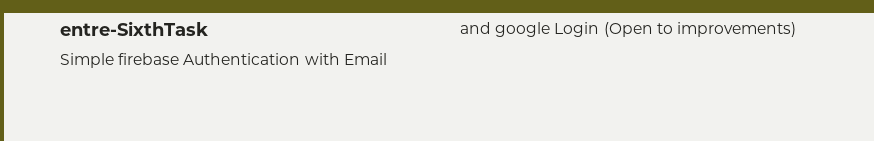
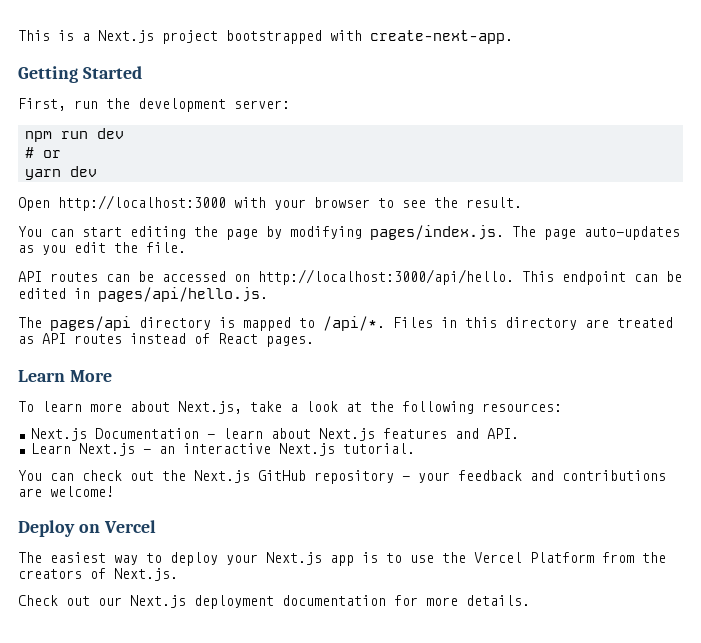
[60,21,208,36] [60,53,387,68] [460,22,796,37] entre-SixthTask // Simple firebase Authentication with Email and google Login (Open to improvements) -> [18,30,513,44] [18,66,142,83] [18,98,290,112] [24,128,124,142] [24,147,61,158] [24,166,97,180] [18,195,522,211] [18,225,680,240] [18,242,186,255] [18,269,682,285] [18,287,268,302] [18,316,673,331] [18,333,314,347] [18,370,112,382] [18,401,562,414] [30,428,519,441] [30,443,415,456] [18,470,666,484] [18,486,114,497] [18,520,156,537] [18,552,666,566] [18,568,178,581] [18,595,530,609] This is a Next.js project bootstrapped with create-next-app. // Getting Started // First, run the development server: // npm run dev // # or // yarn dev // Open http://localhost:3000 with your browser to see the result. // You can start editing the page by modifying pages/index.js. The page auto-updates as you edit the file. // API routes can be accessed on http://localhost:3000/api/hello. This endpoint can be edited in pages/api/hello.js. // The pages/api directory is mapped to /api/*. Files in this directory are treated as API routes instead of React pages. // Learn More // To learn more about Next.js, take a look at the following resources: // Next.js Documentation - learn about Next.js features and API. // Learn Next.js - an interactive Next.js tutorial. // You can check out the Next.js GitHub repository - your feedback and contributions are welcome! // Deploy on Vercel // The easiest way to deploy your Next.js app is to use the Vercel Platform from the creators of Next.js. // Check out our Next.js deployment documentation for more details.

